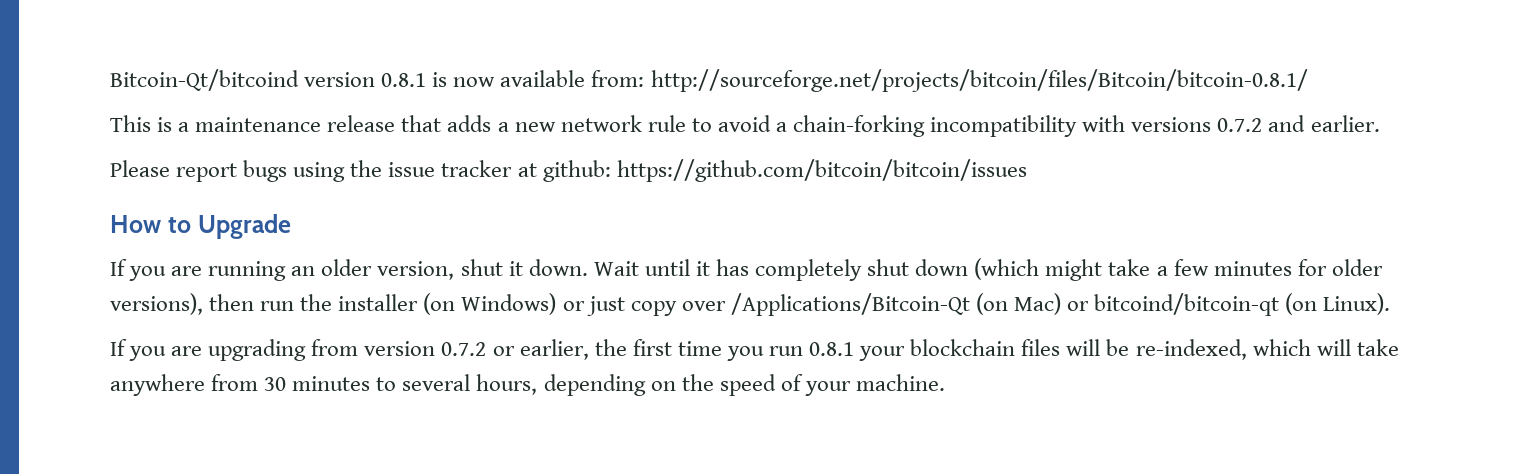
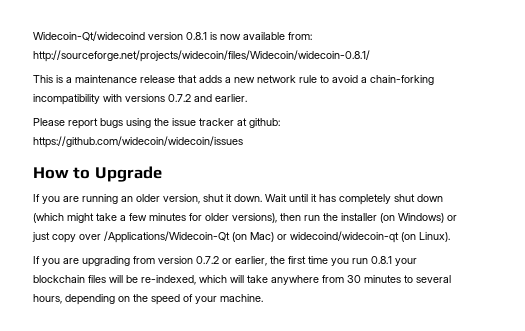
[110,69,299,91] Bitcoin-Qt/bitcoind -> [33,31,145,41] Widecoin-Qt/widecoind
[650,69,1308,92] http://sourceforge.net/projects/bitcoin/files/Bitcoin/bitcoin-0.8.1/ -> [33,50,370,62] http://sourceforge.net/projects/widecoin/files/Widecoin/widecoin-0.8.1/
[616,159,1027,182] https://github.com/bitcoin/bitcoin/issues -> [33,136,243,148] https://github.com/widecoin/widecoin/issues
[730,293,970,316] /Applications/Bitcoin-Qt -> [104,231,230,243] /Applications/Widecoin-Qt
[1094,293,1280,316] bitcoind/bitcoin-qt -> [290,231,399,243] widecoind/widecoin-qt

